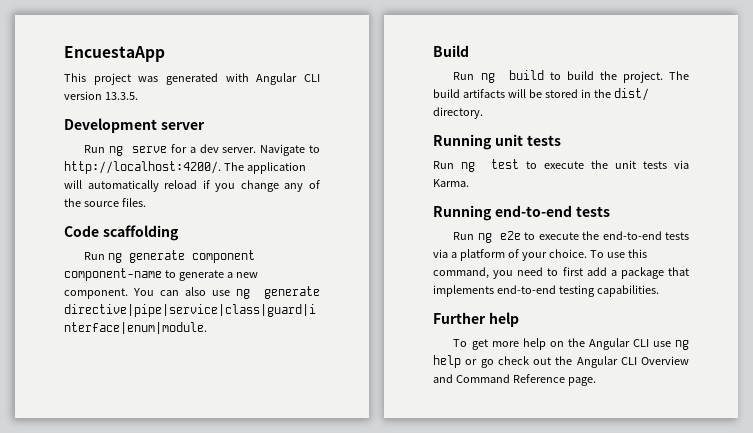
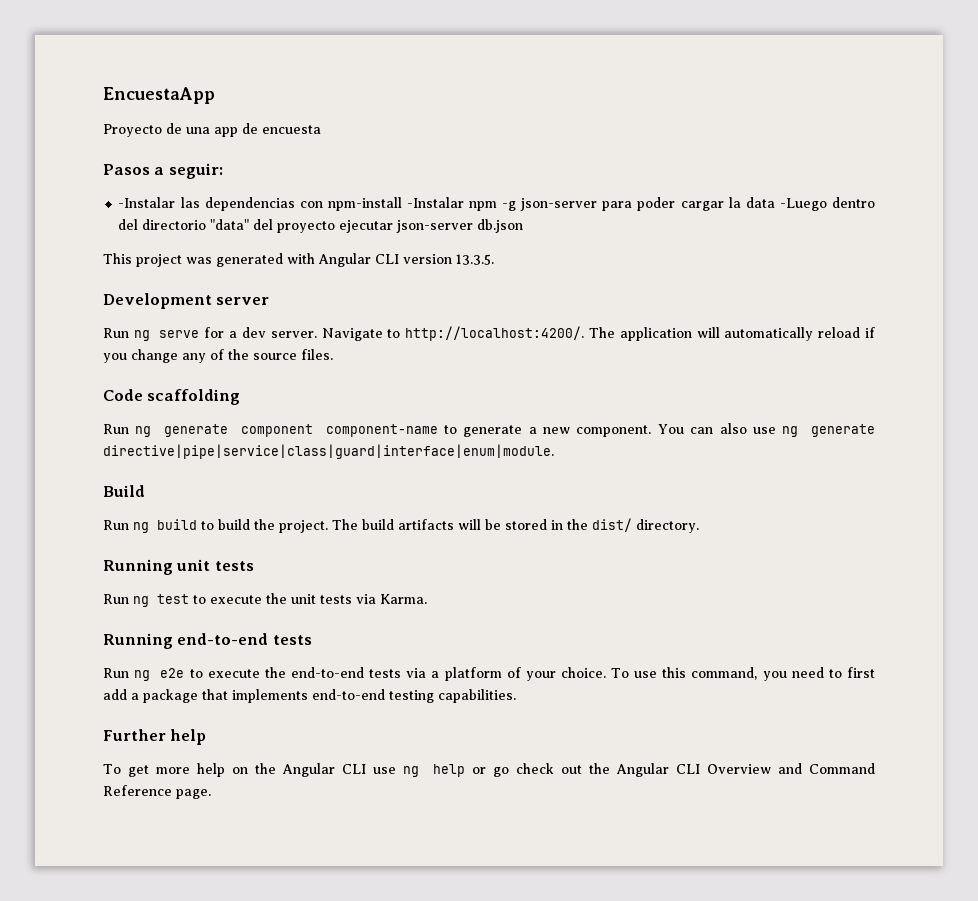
(165, 54) none -> [103,123,321,137] [103,163,223,179] [118,197,876,211] [118,219,524,233] // Proyecto de una app de encuesta // Pasos a seguir: // -Instalar las dependencias con npm-install -Instalar npm -g json-server para poder cargar la data -Luego dentro del directorio "data" del proyecto ejecutar json-server db.json

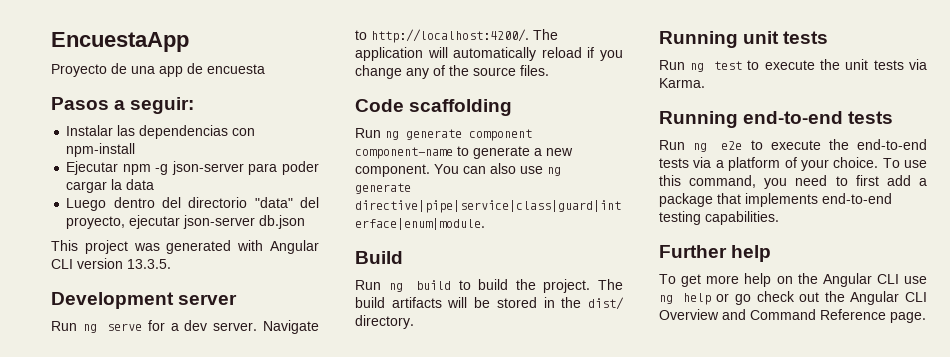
[118,197,176,208] -Instalar -> [66,125,114,136] Instalar
[406,197,464,208] -Instalar -> [66,161,119,175] // Ejecutar
[779,198,827,211] -Luego -> [66,198,107,211] // Luego
[277,221,336,233] proyecto -> [66,216,126,229] proyecto,

